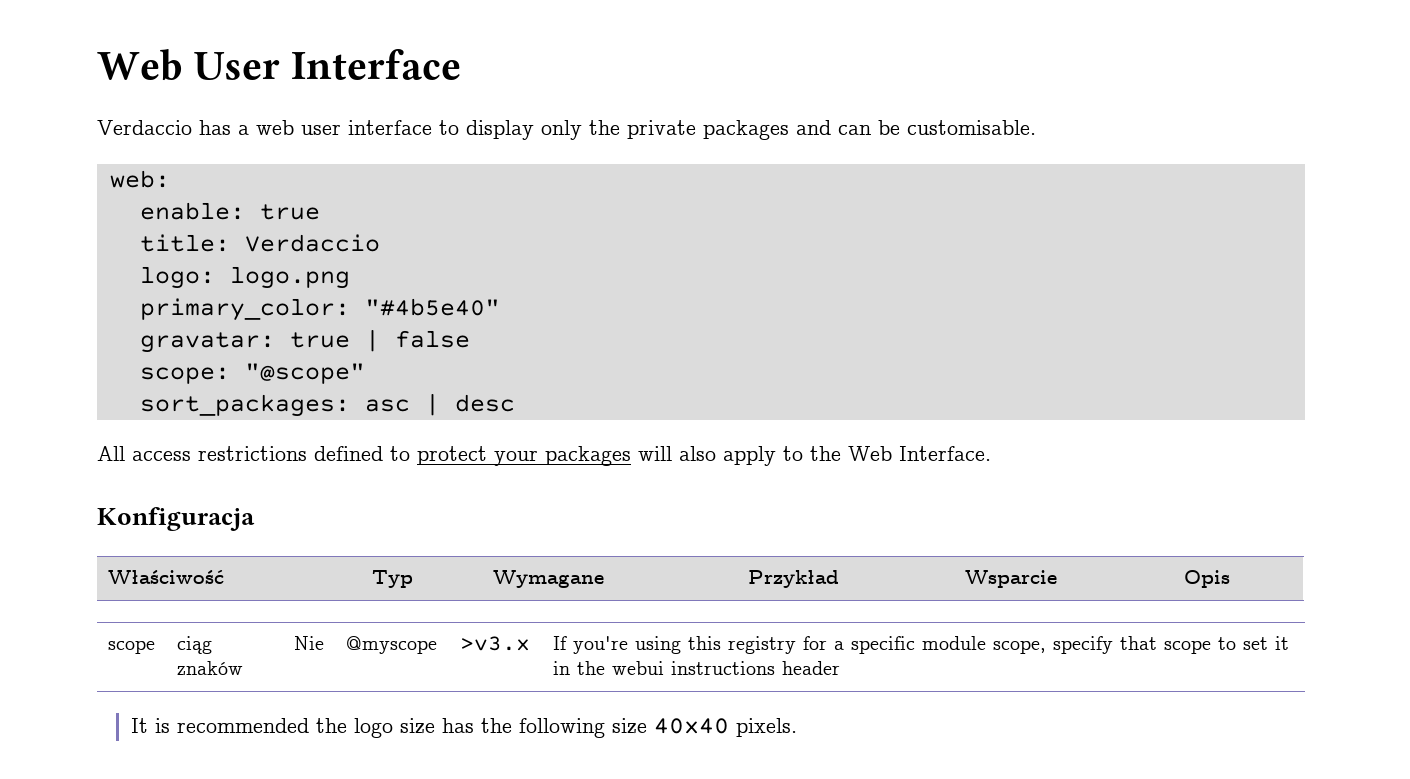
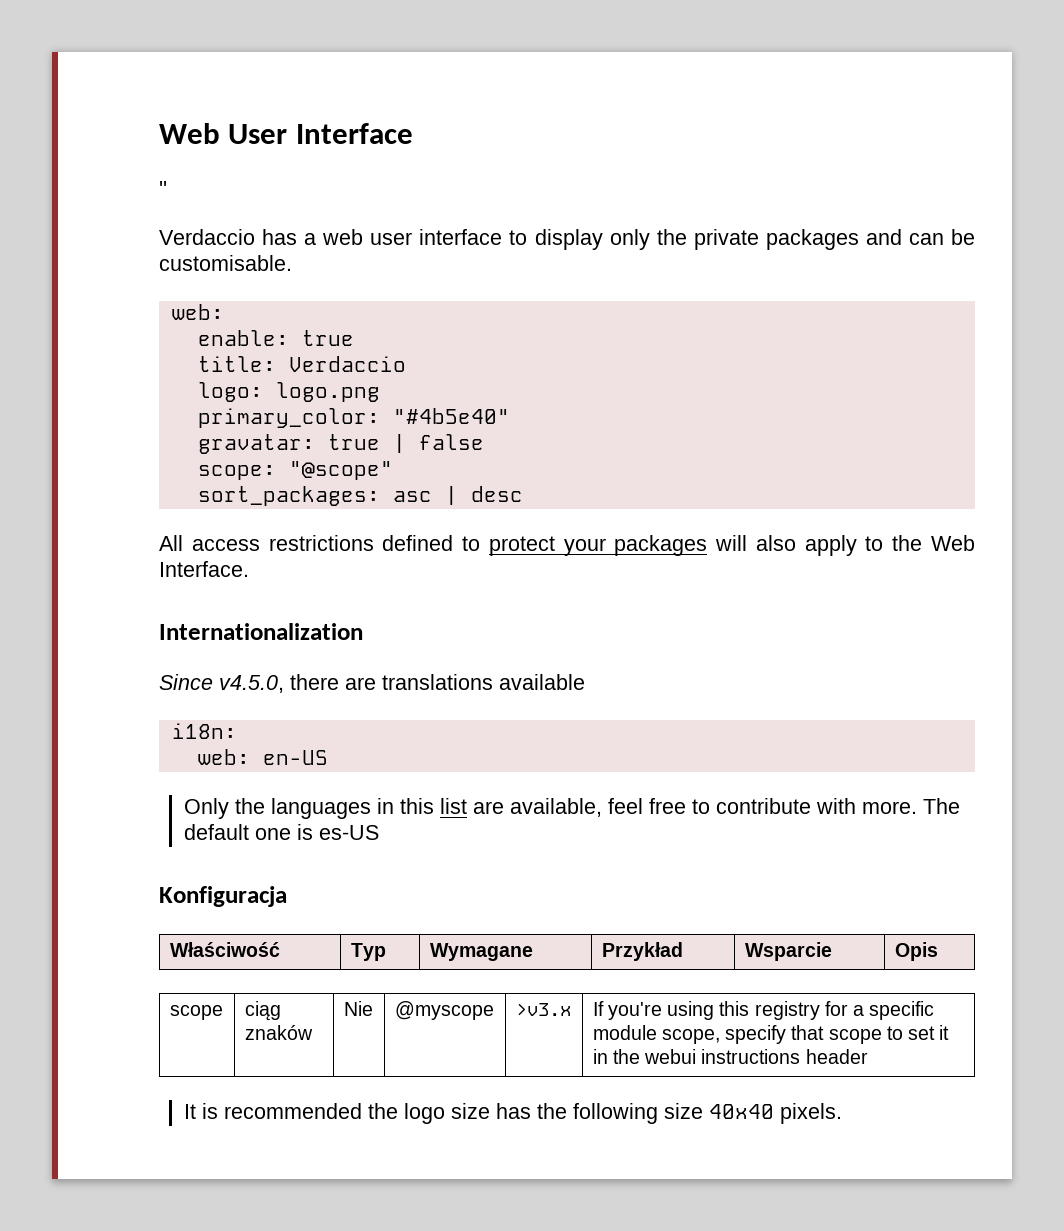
(462, 64) none -> [159,181,167,196] // ''
(991, 453) none -> [159,623,363,640] [159,674,585,693] [171,723,237,739] [197,749,328,765] [184,798,961,819] [184,824,380,840] // Internationalization // Since v4.5.0, there are translations available // i18n: // web: en-US // Only the languages in this list are available, feel free to contribute with more. The default one is es-US

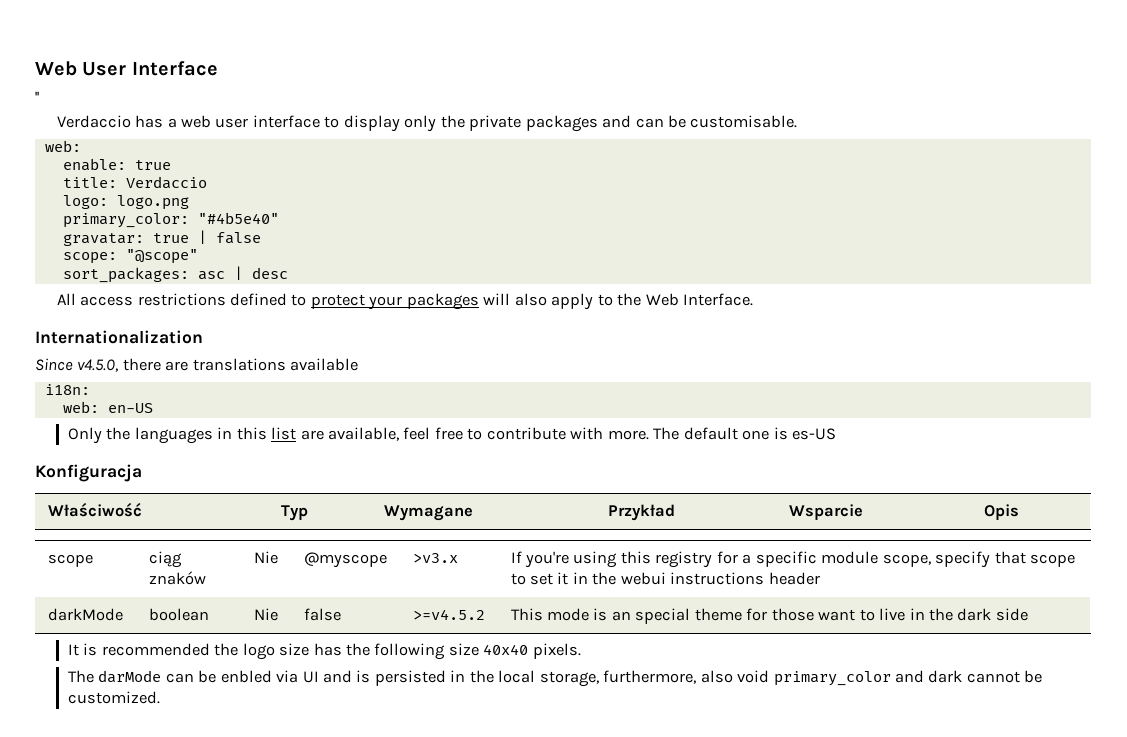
(868, 1056) none -> [47,608,123,621] [148,608,209,621] [253,608,278,621] [303,608,341,621] [412,609,485,620] [510,608,1028,624] // darkMode | boolean | Nie | false | >=v4.5.2 | This mode is an special theme for those want to live in the dark side
(843, 1113) none -> [67,670,1043,687] [67,691,160,704] // The darMode can be enbled via UI and is persisted in the local storage, furthermore, also void primary_color and dark cannot be customized.

